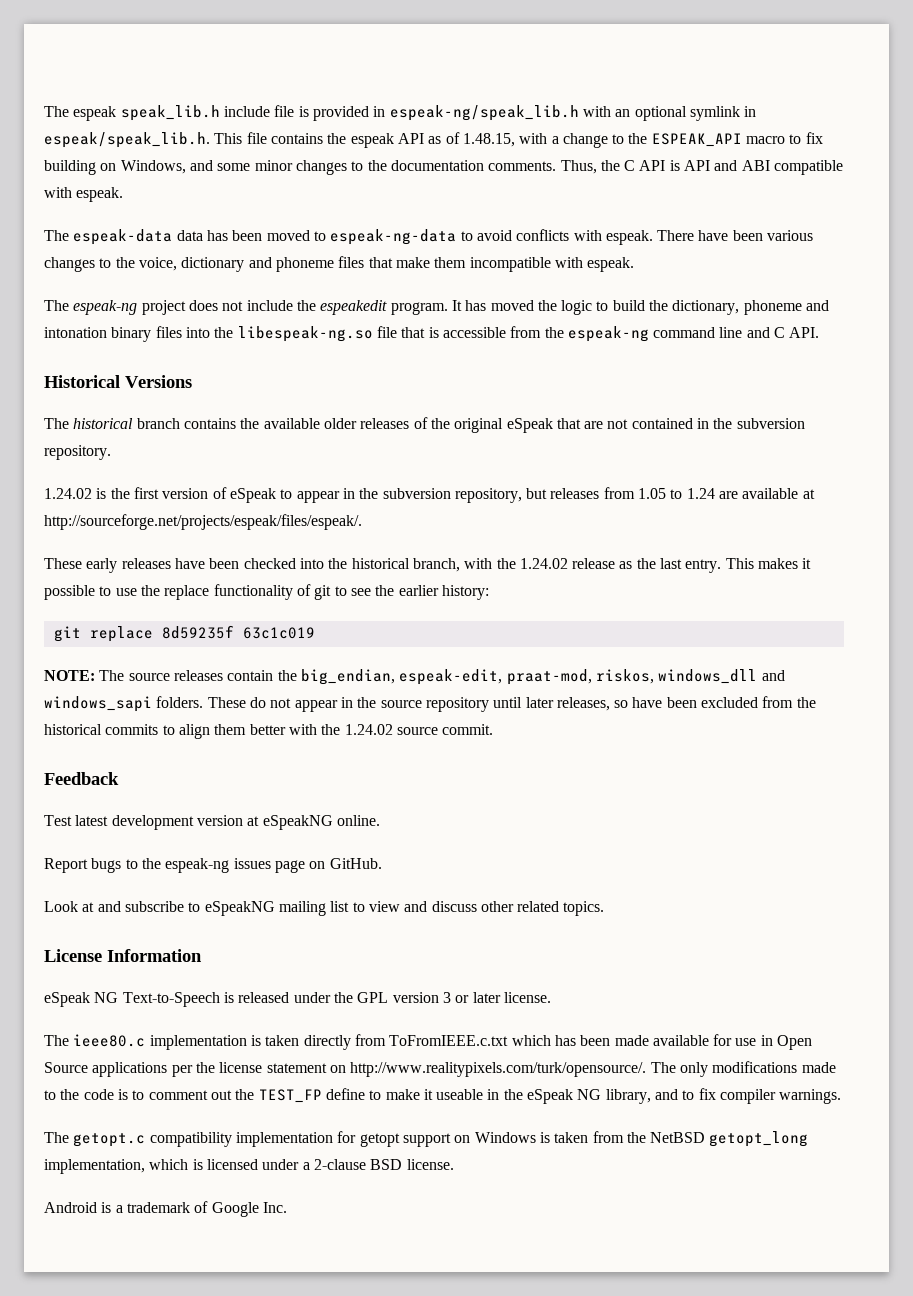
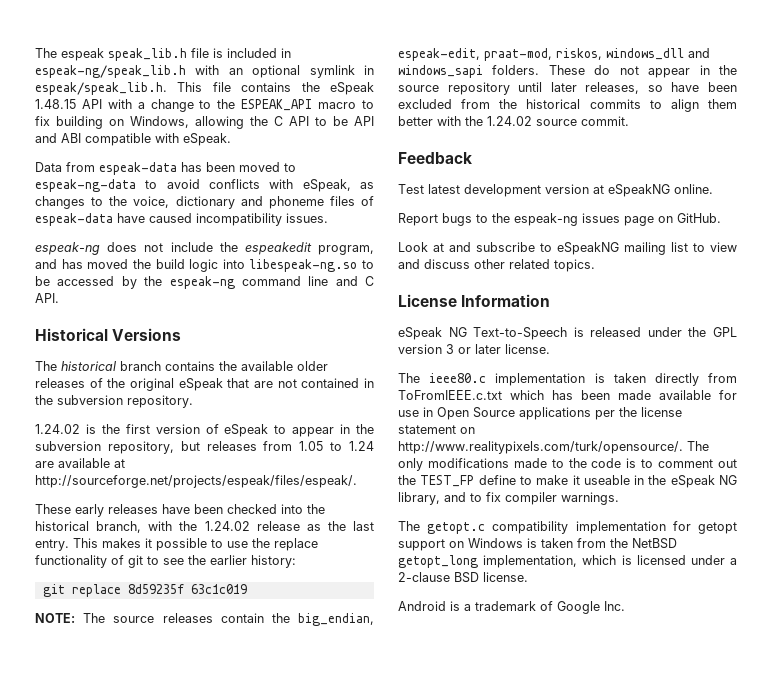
[223,106,270,117] include -> (187, 54) none
[312,106,369,121] provided -> [227,48,277,58] included
[350,132,515,148] espeak API as of 1.48.15, -> [330,82,374,95] [35,99,102,109] eSpeak 1.48.15 API
[189,160,597,175] and some minor changes to the documentation comments. Thus, -> [195,116,244,129] allowing
[669,160,680,171] is -> [315,116,348,126] to be
[76,187,124,202] [44,229,203,245] espeak. // The espeak-data data -> [183,133,231,146] [35,162,177,175] eSpeak. // Data from espeak-data
[605,230,814,245] espeak. There have been various -> [302,179,374,192] eSpeak, as
[368,257,635,272] [44,300,186,315] that make them incompatible with espeak. // The espeak-ng project -> [361,196,374,206] [35,213,328,226] [35,242,100,255] of espeak-data have caused incompatibility issues. // espeak-ng
[390,300,462,315] program. It -> [318,245,374,255] [35,259,57,269] program, and
[561,300,830,315] [44,326,542,342] logic to build the dictionary, phoneme and intonation binary files into the libespeak-ng.so file that is accessible from -> [155,259,374,272] [35,276,137,289] build logic into libespeak-ng.so to be accessed by

